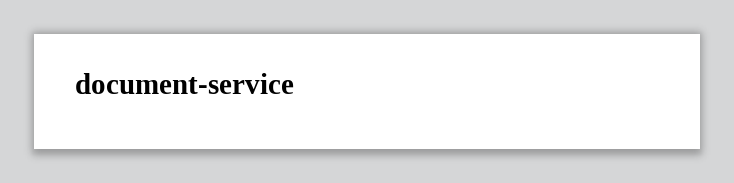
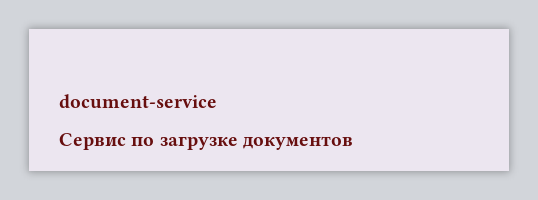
(294, 83) none -> [59,133,353,150] // Сервис по загрузке документов

